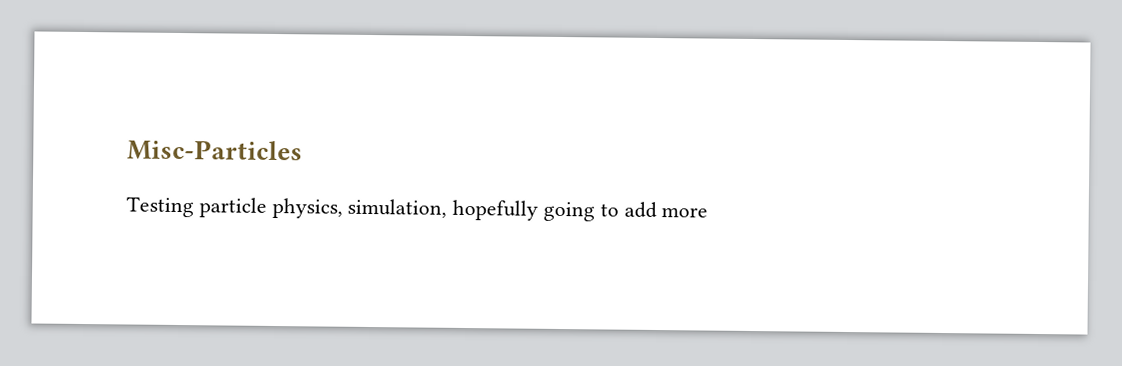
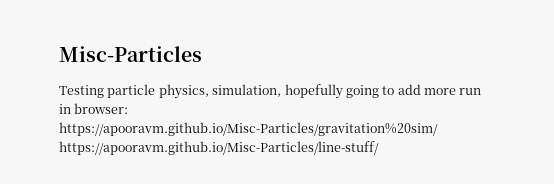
(709, 212) none -> [459,88,482,95] [59,103,129,114] [59,122,438,136] [59,141,379,155] run in browser: https://apooravm.github.io/Misc-Particles/gravitation%20sim/ https://apooravm.github.io/Misc-Particles/line-stuff/

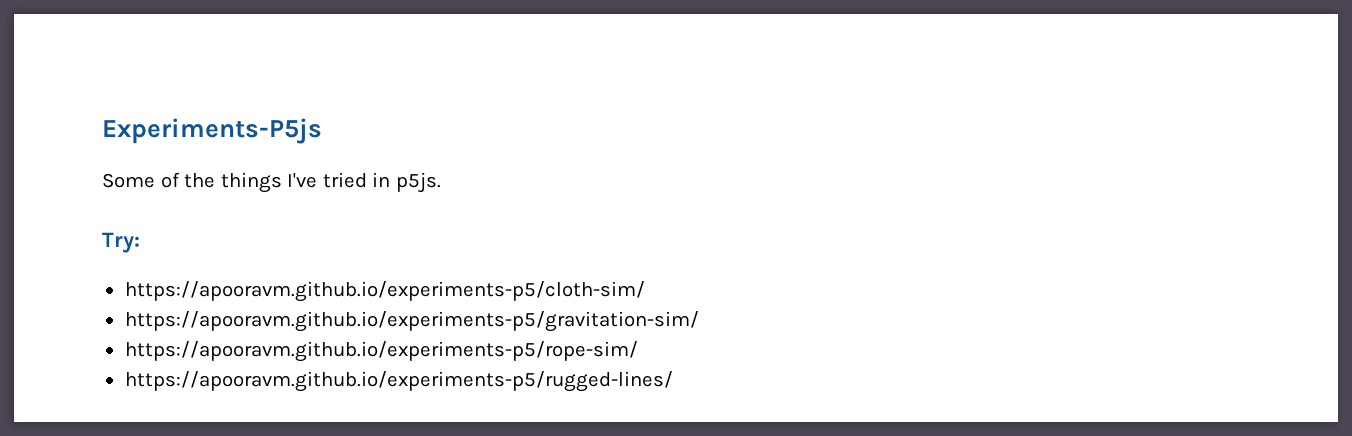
[59,46,202,62] [59,84,482,99] [59,103,129,114] [59,122,438,136] [59,141,379,155] Misc-Particles // Testing particle physics, simulation, hopefully going to add more run in browser: https://apooravm.github.io/Misc-Particles/gravitation%20sim/ https://apooravm.github.io/Misc-Particles/line-stuff/ -> [102,118,322,144] [102,172,441,193] [102,232,140,253] [124,281,645,302] [124,311,699,332] [124,341,638,362] [124,371,673,392] Experiments-P5js // Some of the things I've tried in p5js. // Try: // https://apooravm.github.io/experiments-p5/cloth-sim/ // https://apooravm.github.io/experiments-p5/gravitation-sim/ // https://apooravm.github.io/experiments-p5/rope-sim/ // https://apooravm.github.io/experiments-p5/rugged-lines/

